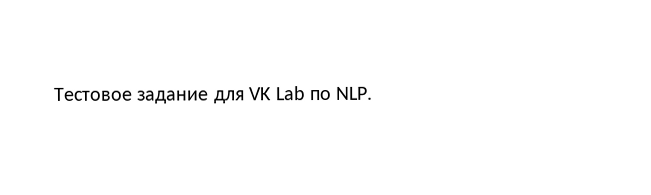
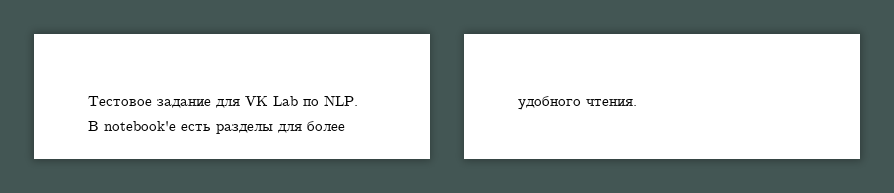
(374, 93) none -> [88,121,345,134] [518,96,637,110] // В notebook'е есть разделы для более удобного чтения.

